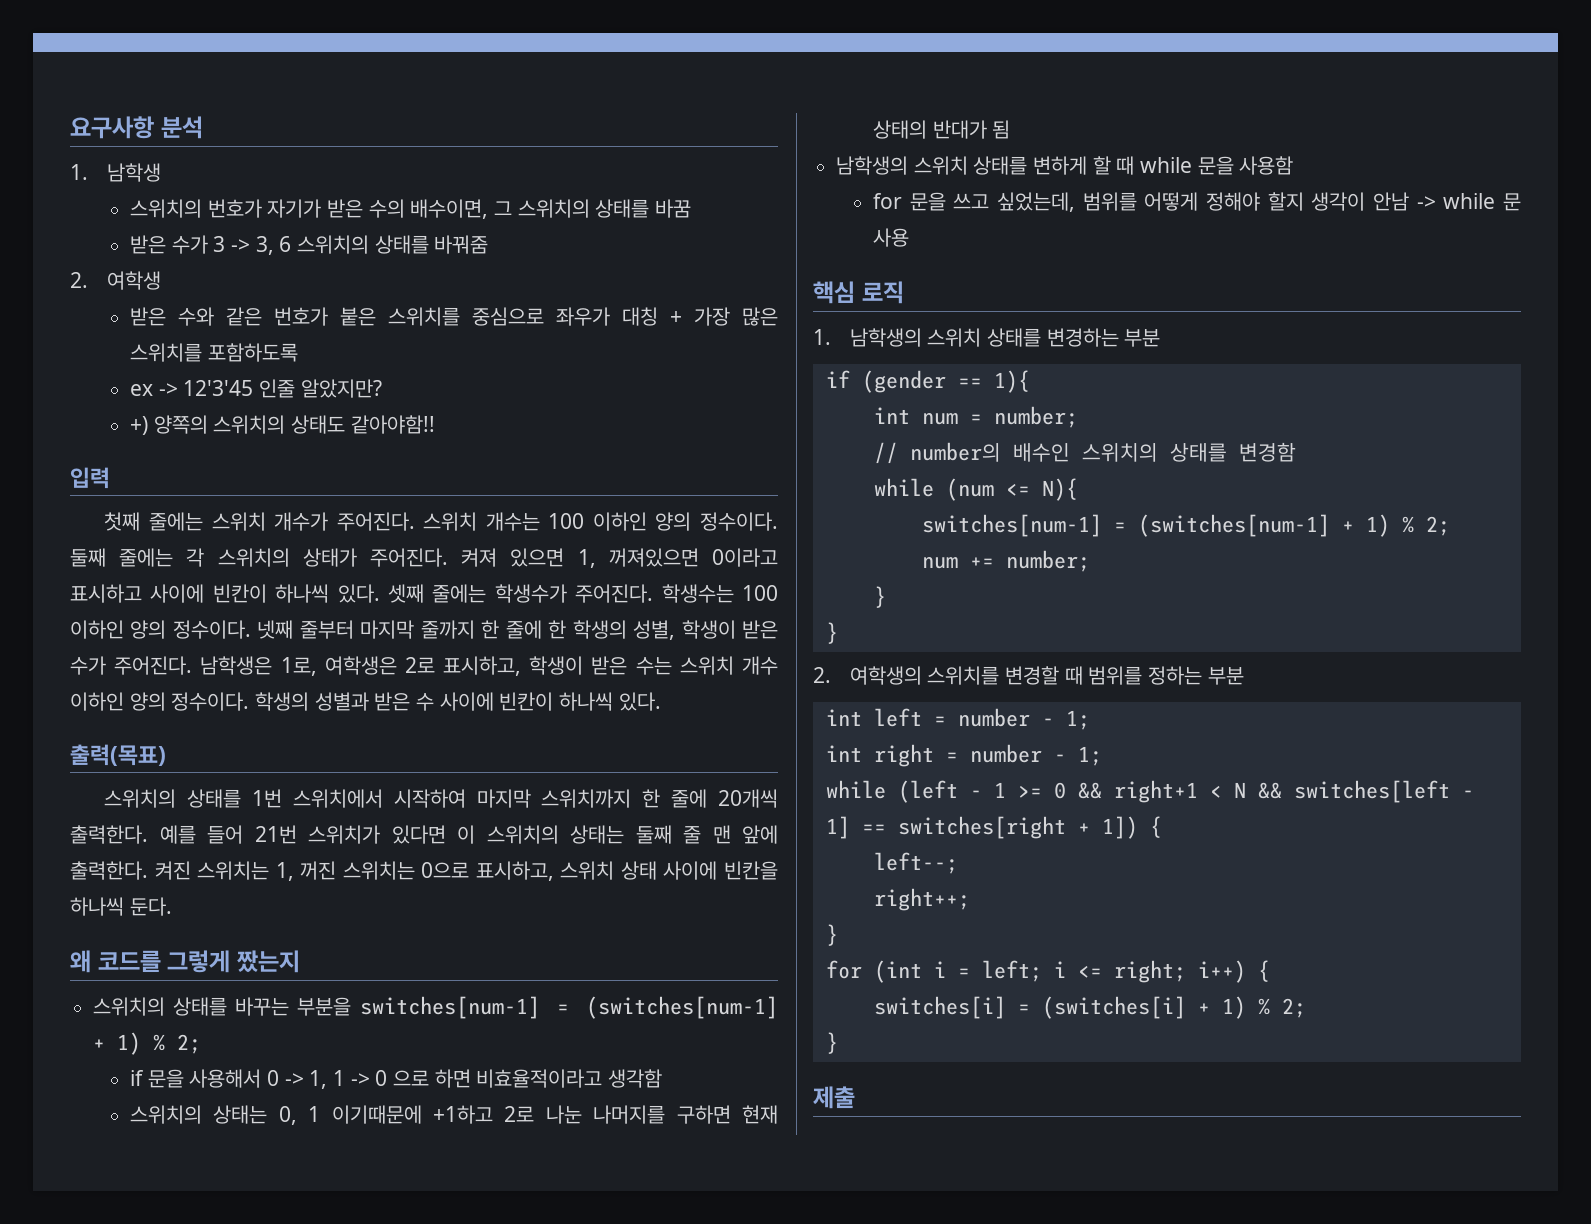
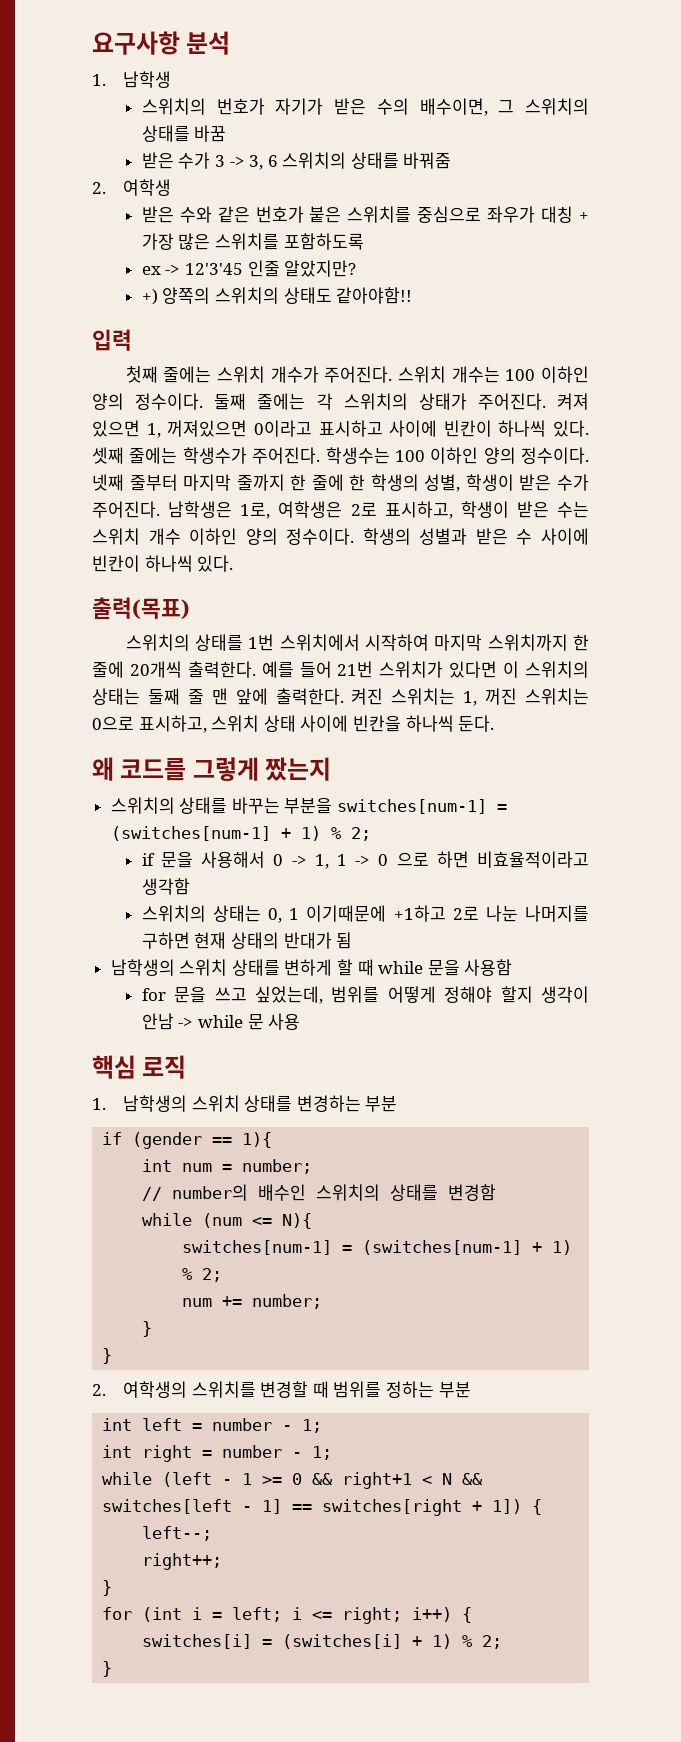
[813,1086,855,1109] // 제출 -> (113, 1669) none

